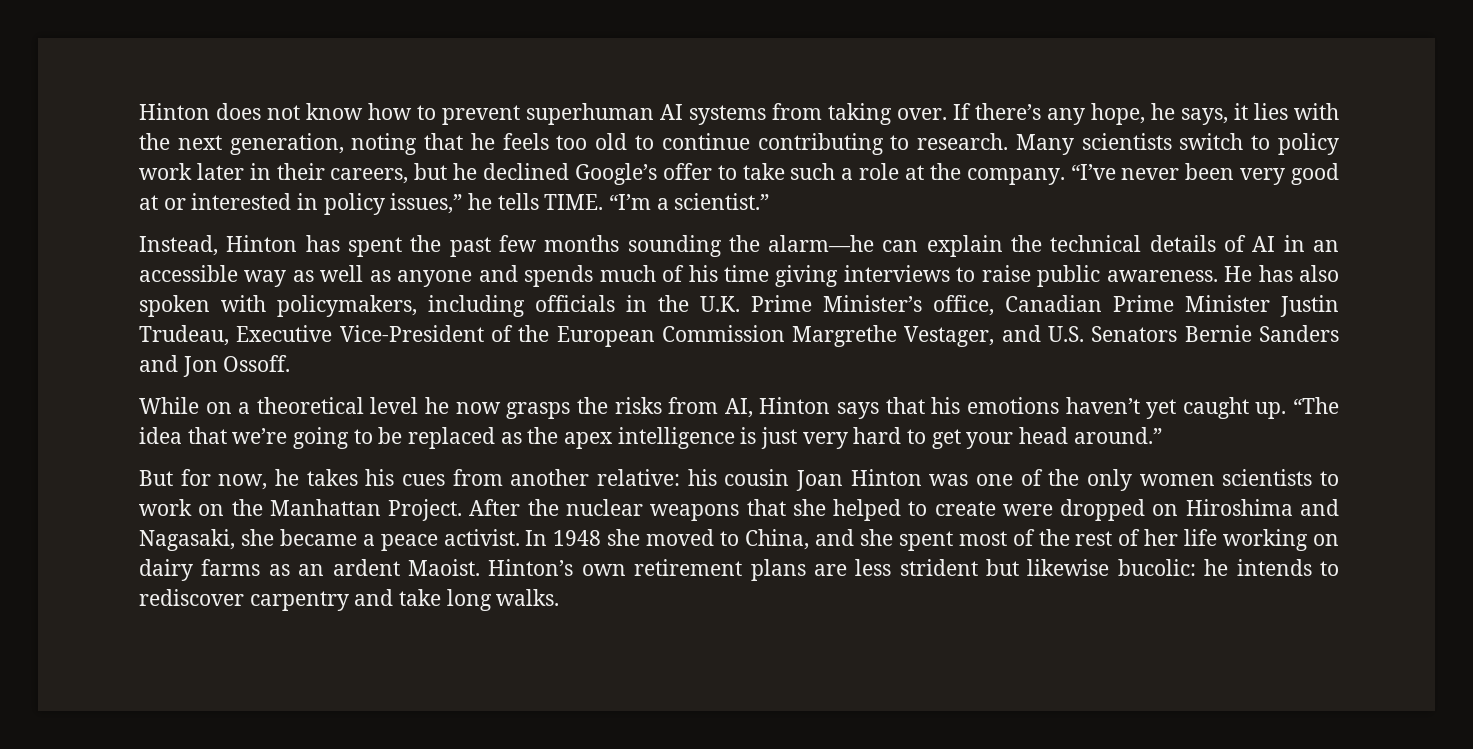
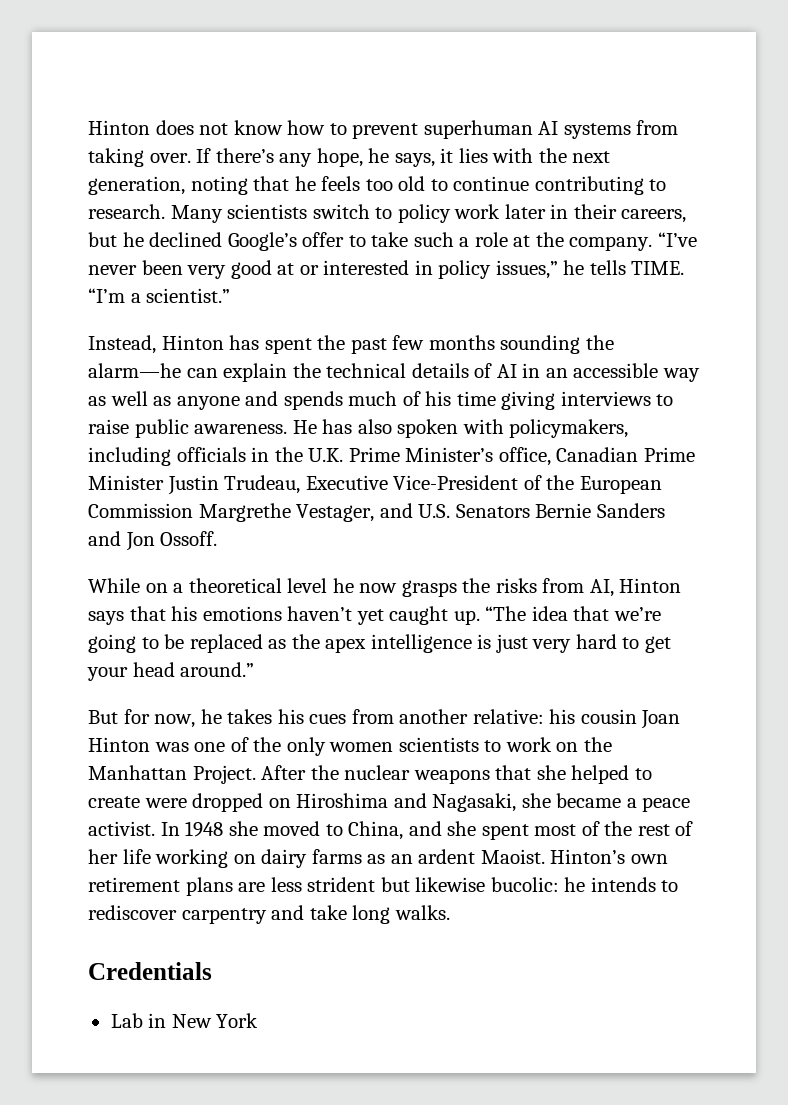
(560, 597) none -> [88,962,212,980] [110,1013,259,1028] // Credentials // Lab in New York

